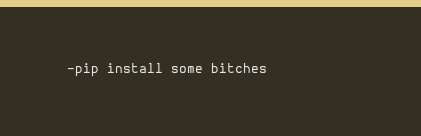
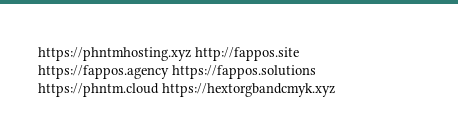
[67,63,267,77] -pip install some bitches -> [38,47,299,61] [38,65,316,79] [38,83,335,97] https://phntmhosting.xyz http://fappos.site https://fappos.agency https://fappos.solutions https://phntm.cloud https://hextorgbandcmyk.xyz

